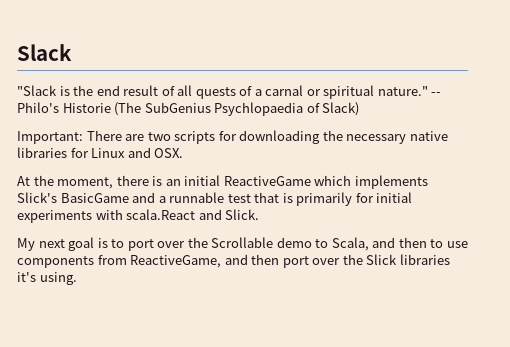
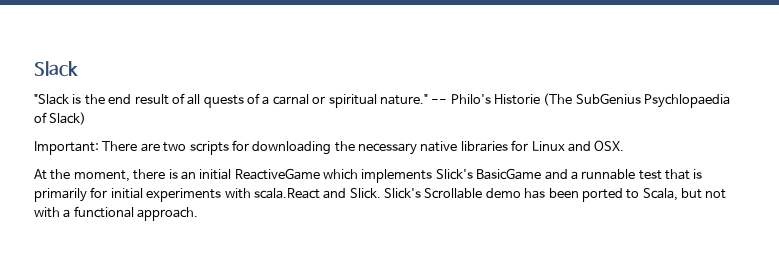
[17,237,468,251] [17,254,450,268] [17,272,77,285] // My next goal is to port over the Scrollable demo to Scala, and then to use components from ReactiveGame, and then port over the Slick libraries it's using. -> [384,188,727,202] [34,206,199,221] Slick's Scrollable demo has been ported to Scala, but not with a functional approach.

